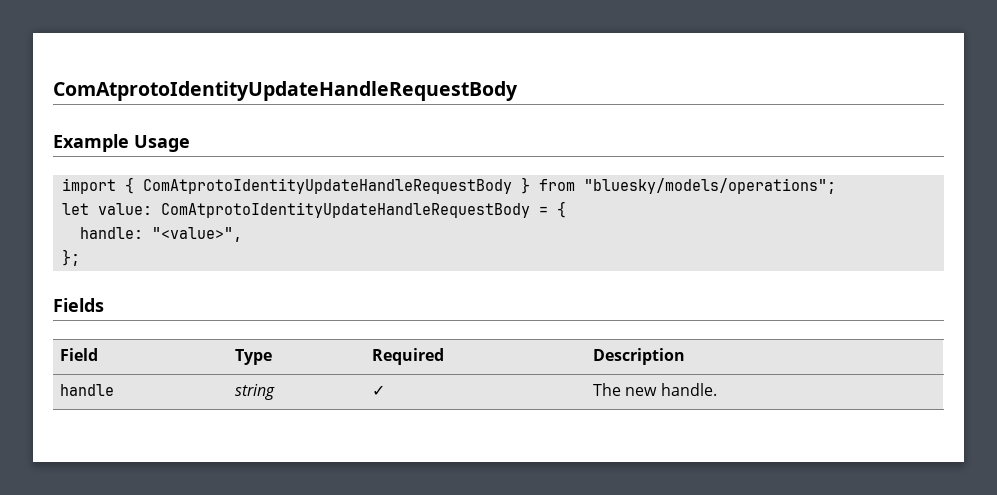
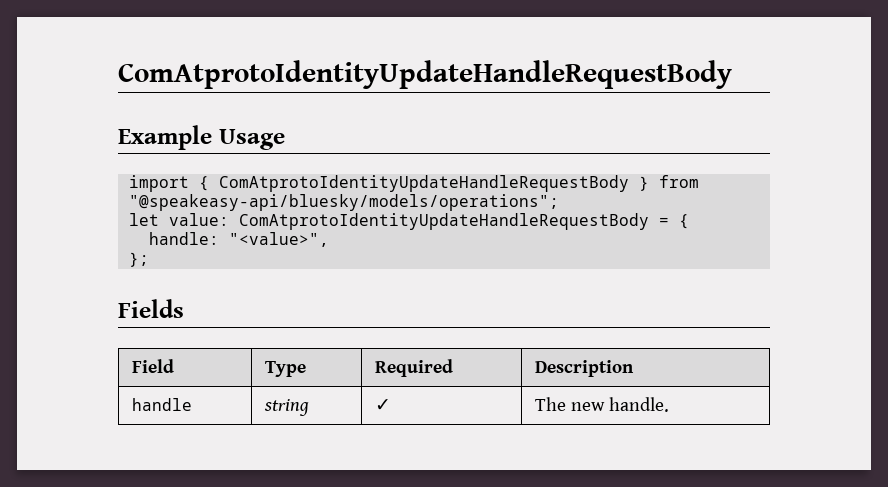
[584,178,837,194] "bluesky/models/operations"; -> [129,194,560,211] "@speakeasy-api/bluesky/models/operations";

